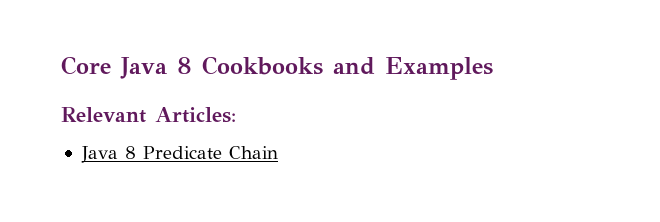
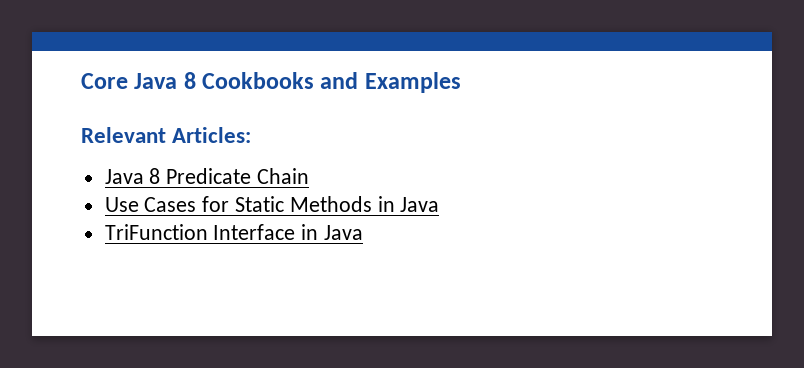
(278, 152) none -> [104,196,440,212] [104,224,364,240] // Use Cases for Static Methods in Java // TriFunction Interface in Java

